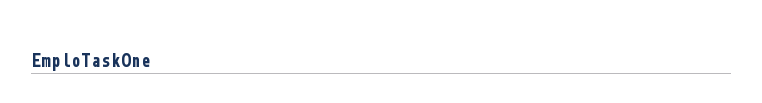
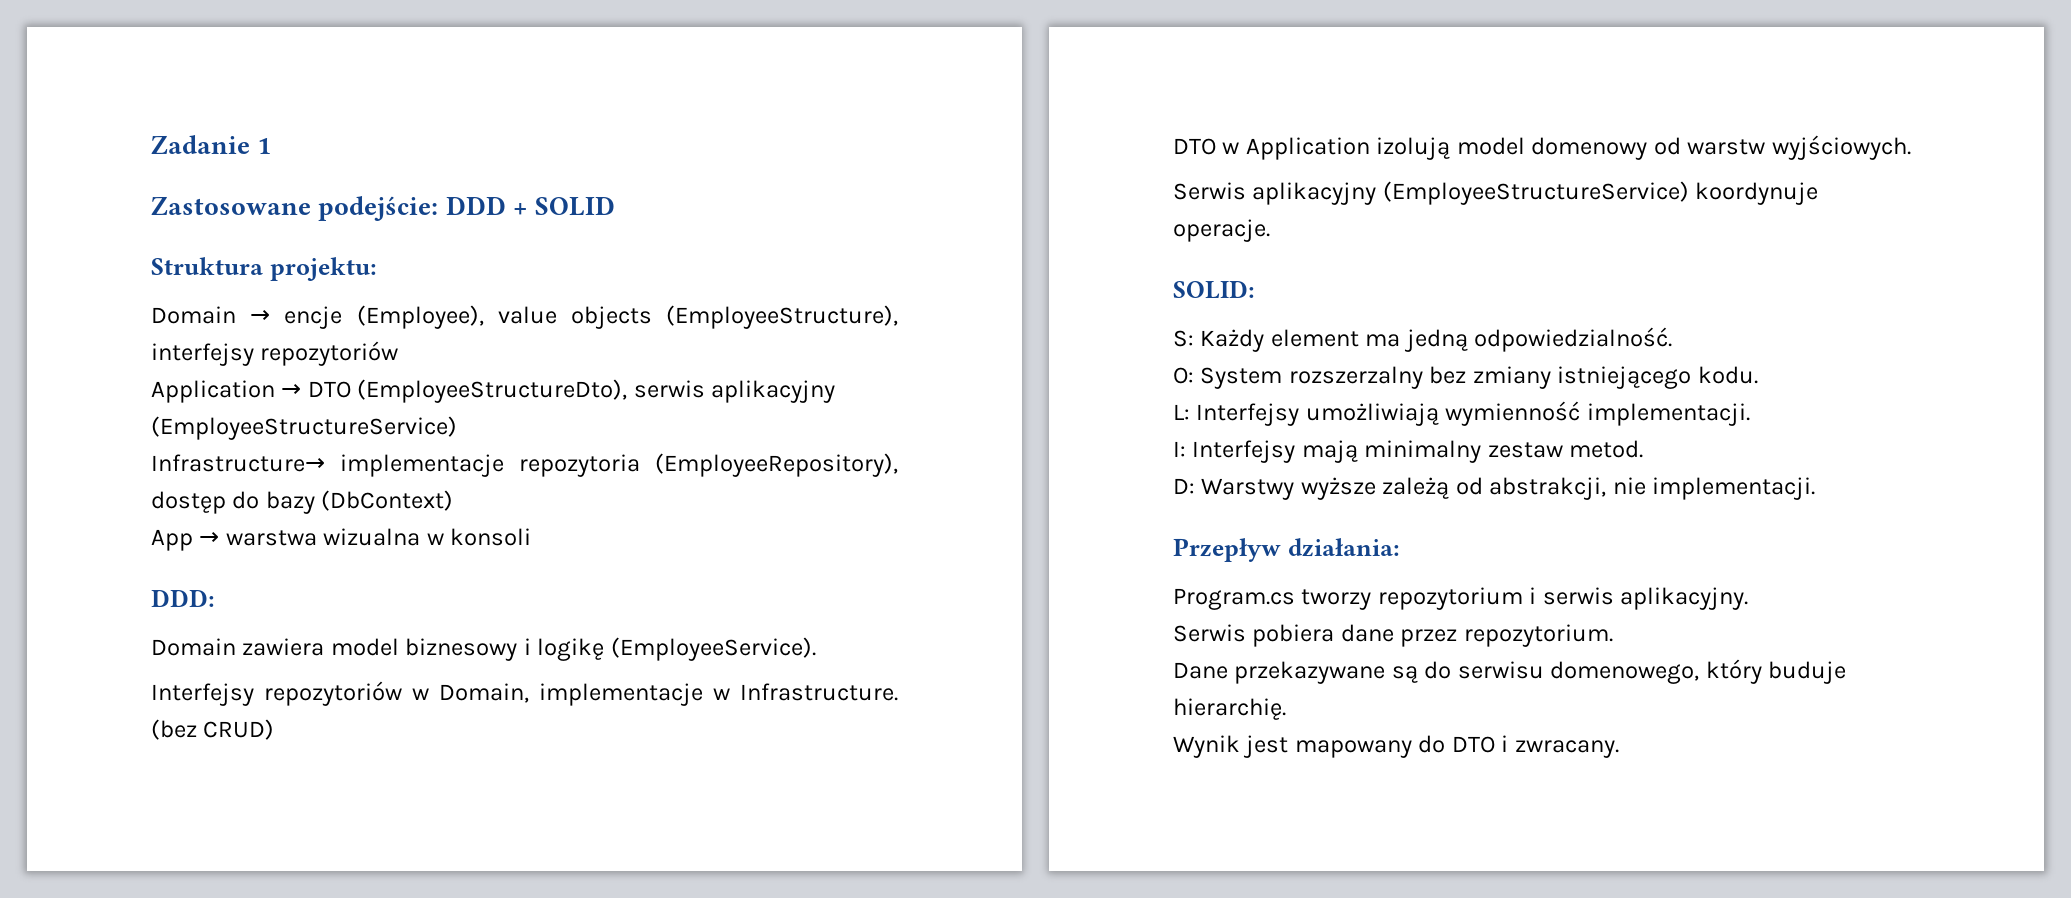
[31,53,151,71] EmploTaskOne -> [151,135,272,154] [151,196,616,221] [151,257,377,281] [151,305,898,329] [151,341,399,366] [151,379,836,403] [151,416,457,440] [151,453,898,477] [151,490,454,514] [151,528,532,551] [151,589,215,607] [151,637,816,661] [151,681,898,706] [151,719,275,740] [1173,135,1911,160] [1173,181,1819,205] [1173,219,1270,242] [1173,280,1255,299] [1173,327,1673,352] [1173,366,1758,389] [1173,401,1750,426] [1173,440,1644,463] [1173,477,1816,500] [1173,538,1400,562] [1173,587,1749,610] [1173,624,1613,647] [1173,659,1847,684] [1173,698,1286,720] [1173,735,1619,758] Zadanie 1 // Zastosowane podejście: DDD + SOLID // Struktura projektu: // Domain → encje (Employee), value objects (EmployeeStructure), interfejsy repozytoriów // Application → DTO (EmployeeStructureDto), serwis aplikacyjny (EmployeeStructureService) // Infrastructure→ implementacje repozytoria (EmployeeRepository), dostęp do bazy (DbContext) // App → warstwa wizualna w konsoli // DDD: // Domain zawiera model biznesowy i logikę (EmployeeService). // Interfejsy repozytoriów w Domain, implementacje w Infrastructure. (bez CRUD) // DTO w Application izolują model domenowy od warstw wyjściowych. // Serwis aplikacyjny (EmployeeStructureService) koordynuje operacje. // SOLID: // S: Każdy element ma jedną odpowiedzialność. // O: System rozszerzalny bez zmiany istniejącego kodu. // L: Interfejsy umożliwiają wymienność implementacji. // I: Interfejsy mają minimalny zestaw metod. // D: Warstwy wyższe zależą od abstrakcji, nie implementacji. // Przepływ działania: // Program.cs tworzy repozytorium i serwis aplikacyjny. // Serwis pobiera dane przez repozytorium. // Dane przekazywane są do serwisu domenowego, który buduje hierarchię. // Wynik jest mapowany do DTO i zwracany.

